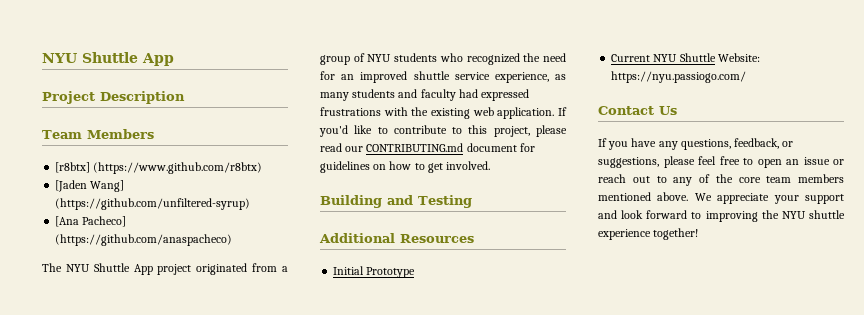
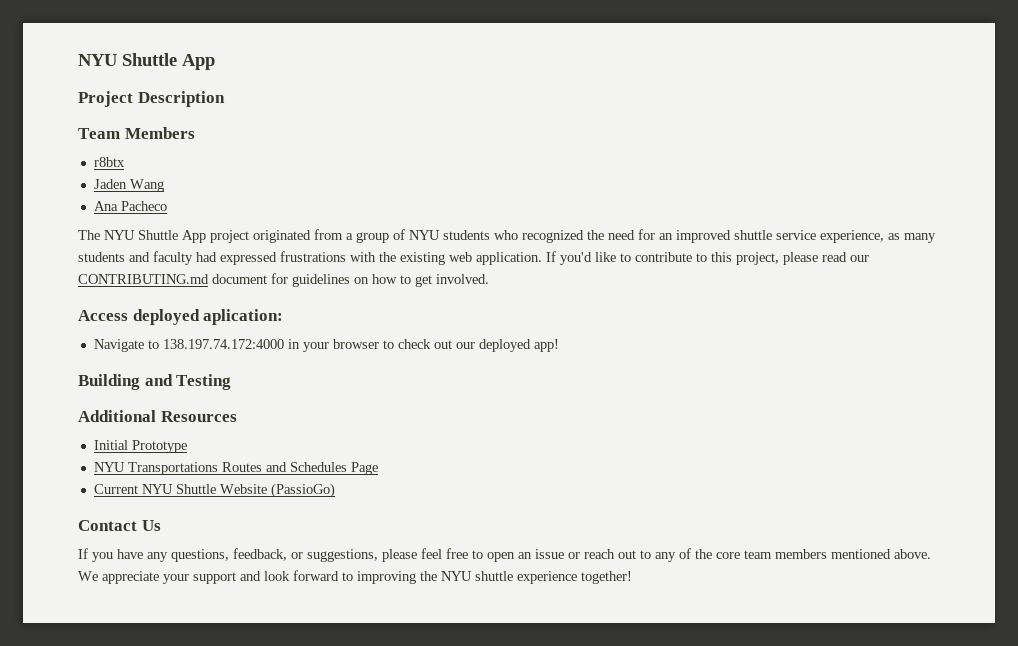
[55,162,263,174] [55,180,125,192] [55,198,251,210] [55,216,127,227] [55,234,233,246] [r8btx] (https://www.github.com/r8btx) // [Jaden Wang] (https://github.com/unfiltered-syrup) // [Ana Pacheco] (https://github.com/anaspacheco) -> [93,157,125,167] [93,179,164,192] [93,201,167,211] r8btx // Jaden Wang // Ana Pacheco
(491, 165) none -> [78,309,284,325] [93,339,559,352] // Access deployed aplication: // Navigate to 138.197.74.172:4000 in your browser to check out our deployed app!
(416, 272) none -> [93,462,378,475] // NYU Transportations Routes and Schedules Page
[717,53,760,62] [611,71,747,83] Website: https://nyu.passiogo.com/ -> [219,483,335,498] Website (PassioGo)

